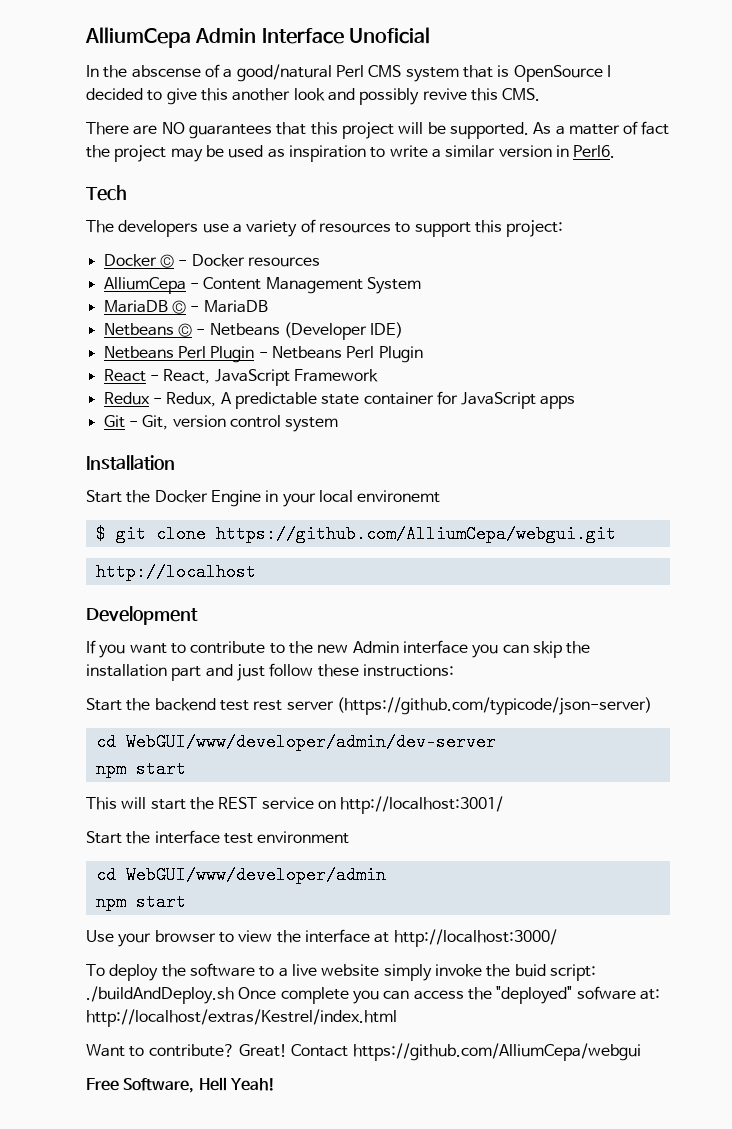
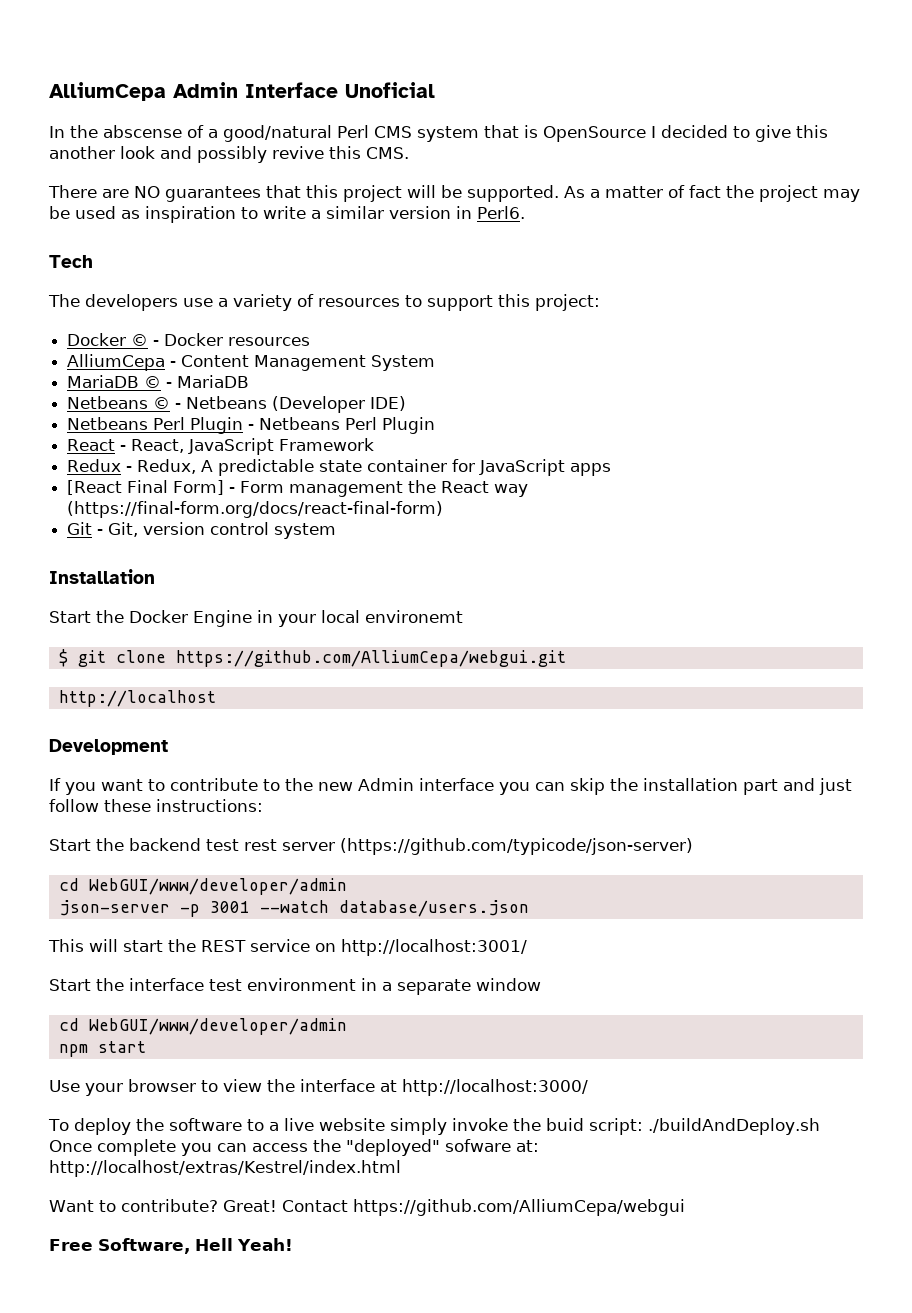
(576, 402) none -> [67,480,529,497] [67,501,444,518] // [React Final Form] - Form management the React way (https://final-form.org/docs/react-final-form)
[125,733,496,751] [95,760,186,778] WebGUI/www/developer/admin/dev-server // npm start -> [88,878,347,895] [58,900,529,917] WebGUI/www/developer/admin // json-server -p 3001 --watch database/users.json
(350, 837) none -> [361,978,541,995] in a separate window

